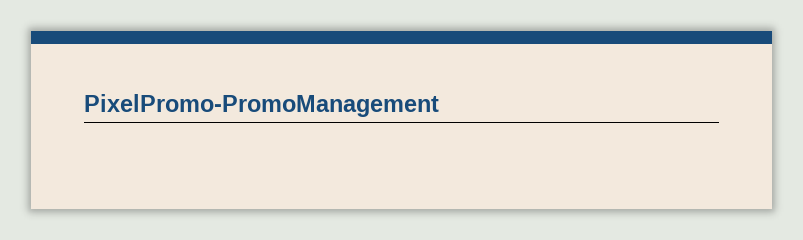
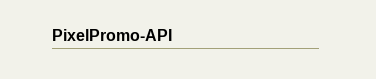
[84,94,439,117] PixelPromo-PromoManagement -> [52,29,172,41] PixelPromo-API

